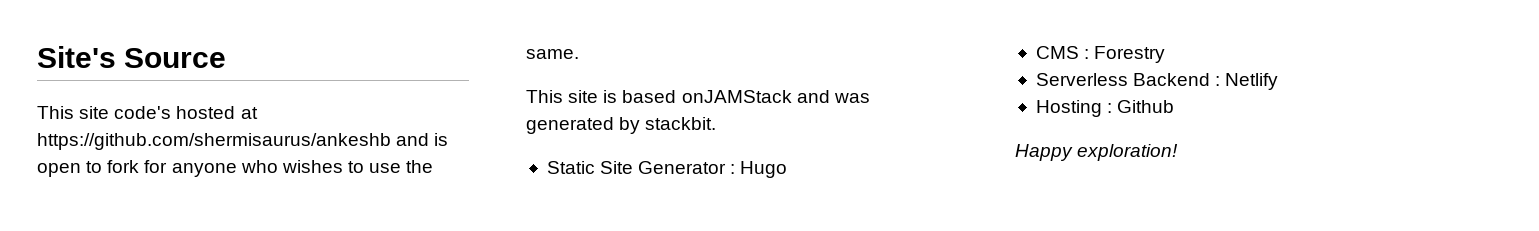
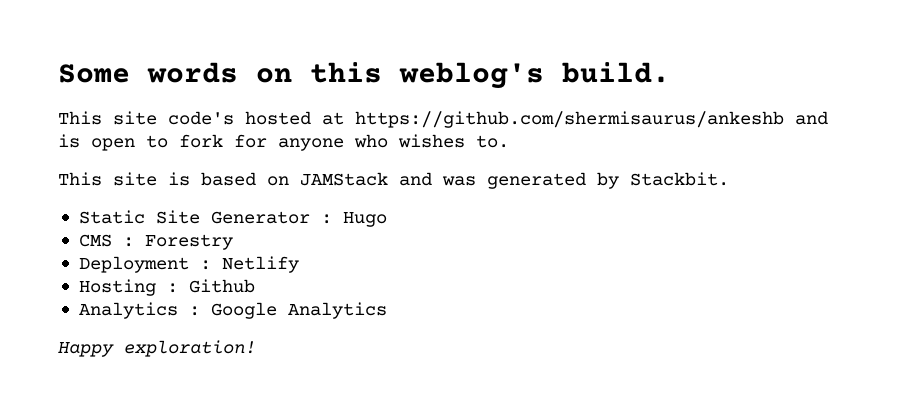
[37,46,227,68] Site's Source -> [58,62,670,89] Some words on this weblog's build.
[347,160,434,173] [526,49,579,59] to use the same. -> [476,135,509,148] to.
[681,90,792,103] onJAMStack -> [267,172,388,186] on JAMStack
[645,117,717,130] stackbit. -> [630,172,729,186] Stackbit.
[1035,73,1211,86] Serverless Backend -> [78,256,189,273] Deployment
(1175, 106) none -> [78,302,387,319] // Analytics : Google Analytics

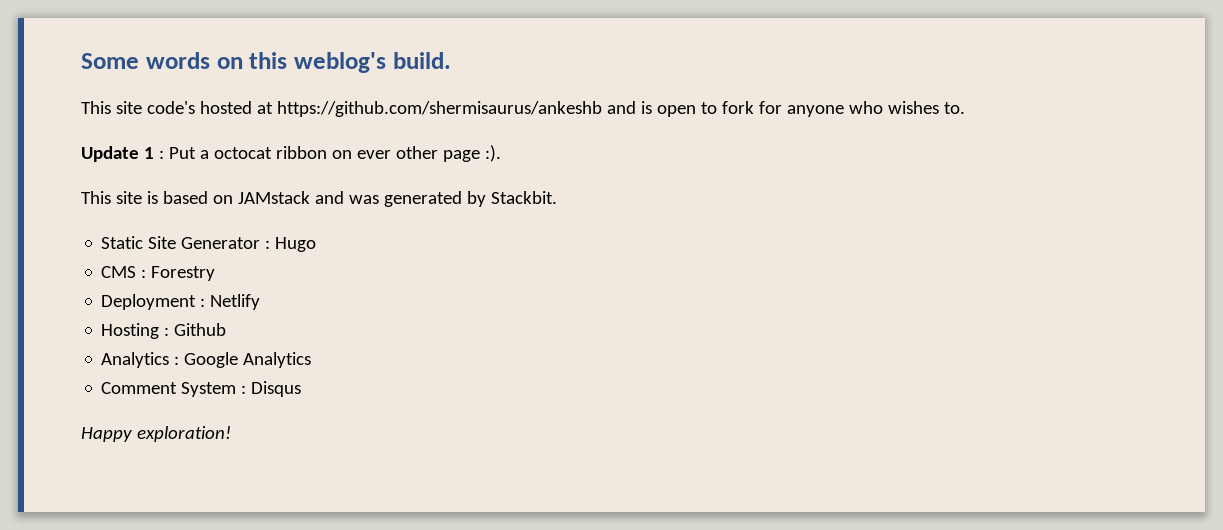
(509, 141) none -> [81,145,501,162] // Update 1 : Put a octocat ribbon on ever other page :).
[300,172,388,186] JAMStack -> [237,191,310,204] JAMstack
(387, 310) none -> [101,381,302,397] // Comment System : Disqus

